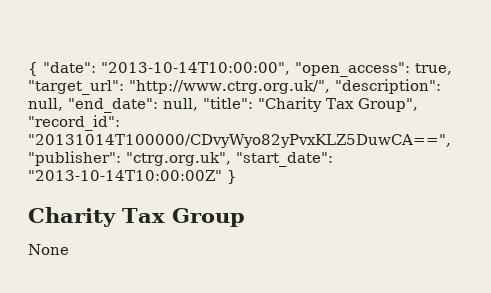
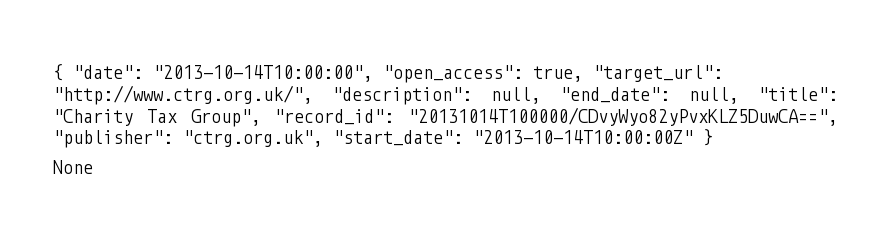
[28,207,245,227] // Charity Tax Group -> (713, 137) none

